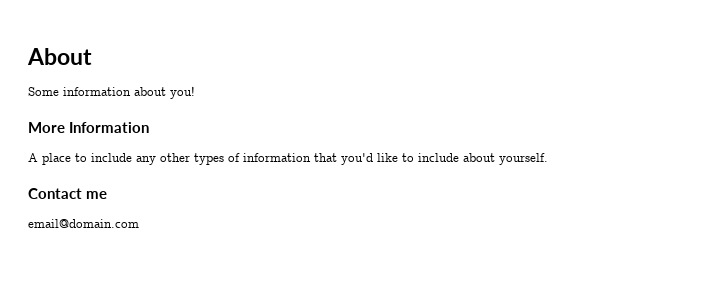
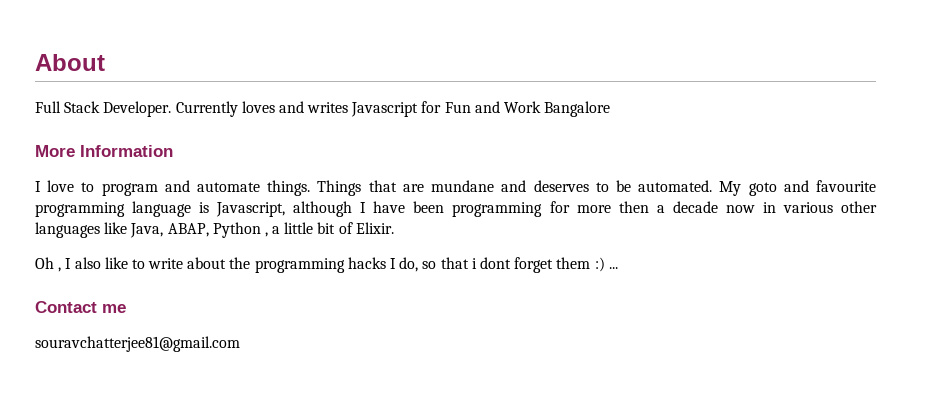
[28,86,195,99] [28,122,149,133] [28,153,548,165] Some information about you! // More Information // A place to include any other types of information that you'd like to include about yourself. -> [35,101,611,117] [35,145,173,157] [35,180,877,196] [35,201,877,217] [35,222,394,238] [35,257,618,273] Full Stack Developer. Currently loves and writes Javascript for Fun and Work Bangalore // More Information // I love to program and automate things. Things that are mundane and deserves to be automated. My goto and favourite programming language is Javascript, although I have been programming for more then a decade now in various other languages like Java, ABAP, Python , a little bit of Elixir. // Oh , I also like to write about the programming hacks I do, so that i dont forget them :) ...
[28,219,139,228] email@domain.com -> [35,336,240,352] souravchatterjee81@gmail.com

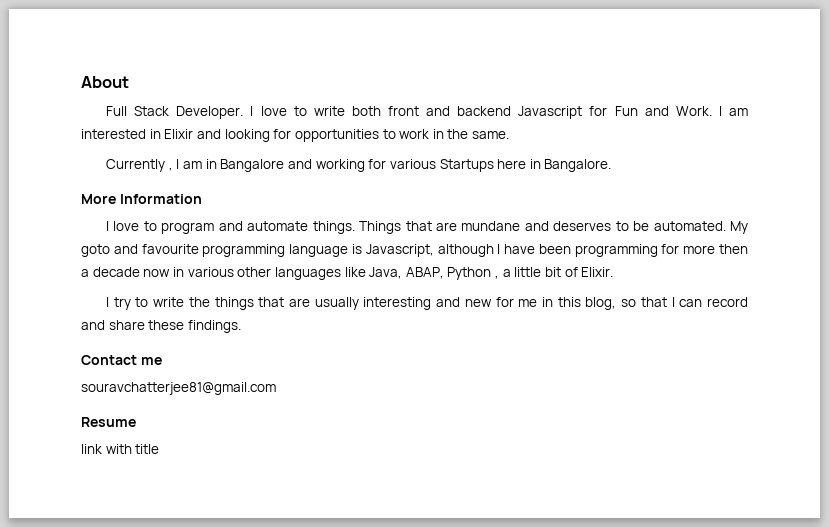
[175,101,611,117] Currently loves and writes Javascript for Fun and Work Bangalore -> [250,106,749,119] [81,129,510,142] [106,159,612,172] I love to write both front and backend Javascript for Fun and Work. I am interested in Elixir and looking for opportunities to work in the same. // Currently , I am in Bangalore and working for various Startups here in Bangalore.
[35,257,618,273] Oh , I also like to write about the programming hacks I do, so that i dont forget them :) ... -> [106,297,749,310] [81,320,241,333] I try to write the things that are usually interesting and new for me in this blog, so that I can record and share these findings.
(240, 344) none -> [81,417,136,427] [81,444,160,454] // Resume // link with title

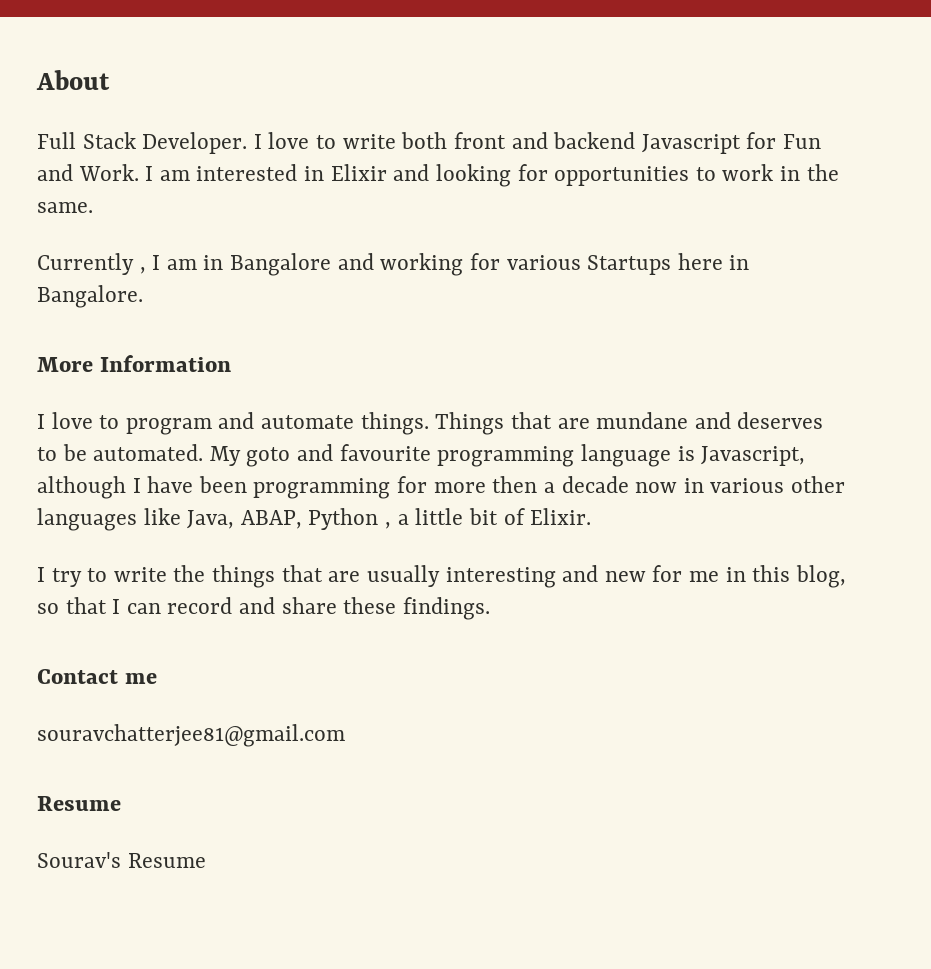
[81,444,160,454] link with title -> [37,852,206,868] Sourav's Resume

